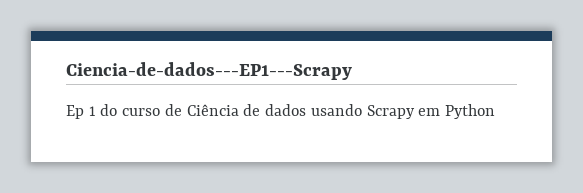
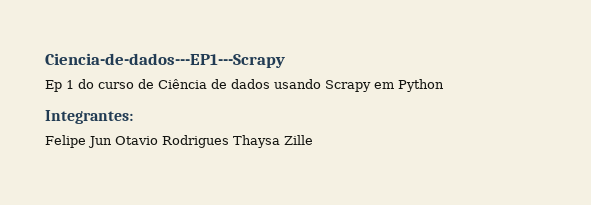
(495, 111) none -> [45,110,133,124] [45,135,313,148] // Integrantes: // Felipe Jun Otavio Rodrigues Thaysa Zille

